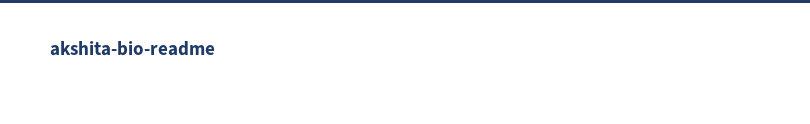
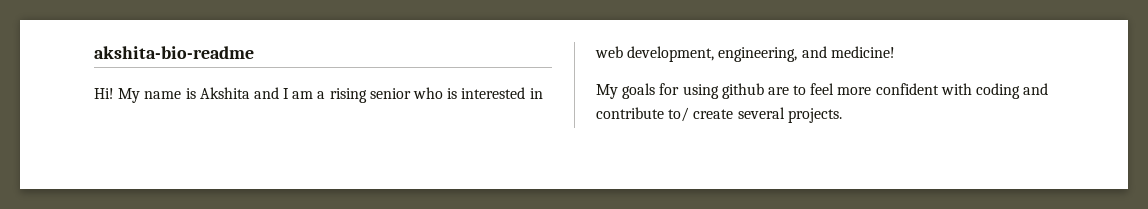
(215, 48) none -> [94,87,543,103] [595,46,895,62] [596,83,1049,99] [596,107,842,123] // Hi! My name is Akshita and I am a rising senior who is interested in web development, engineering, and medicine! // My goals for using github are to feel more confident with coding and contribute to/ create several projects.

